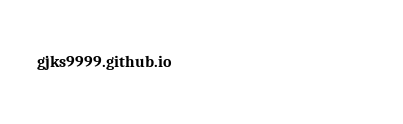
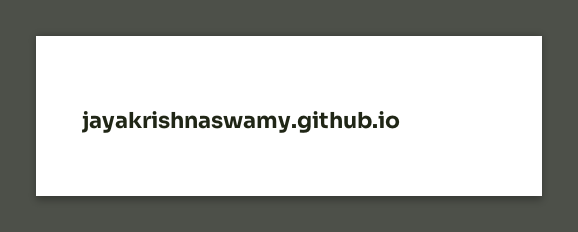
[37,55,172,70] gjks9999.github.io -> [82,111,400,133] jayakrishnaswamy.github.io

